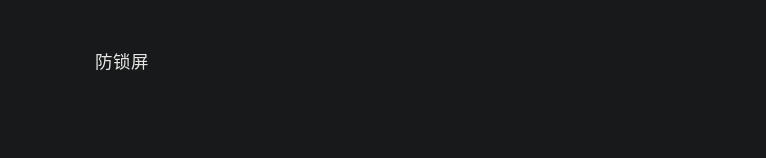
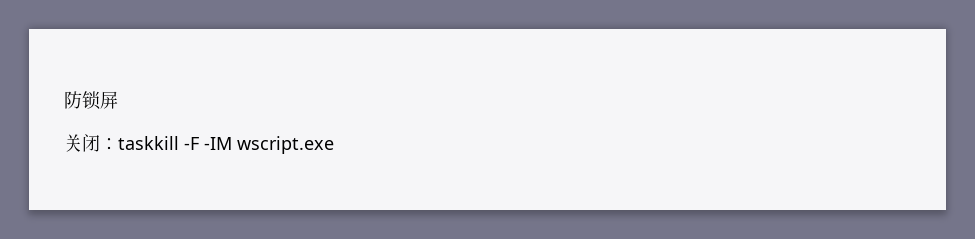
(149, 62) none -> [64,134,334,154] // 关闭：taskkill -F -IM wscript.exe

